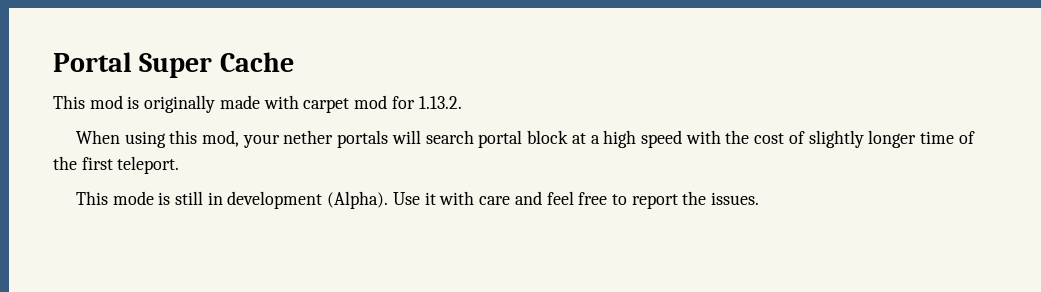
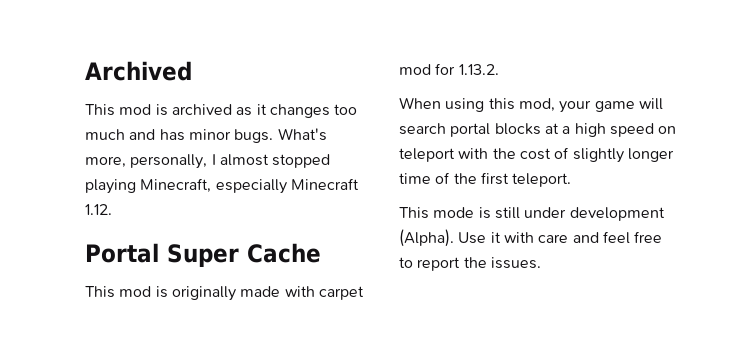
(53, 62) none -> [85,61,192,81] [85,104,358,118] [85,128,327,143] [85,154,331,169] [85,178,359,194] [85,204,112,215] Archived // This mod is archived as it changes too much and has minor bugs. What's more, personally, I almost stopped playing Minecraft, especially Minecraft 1.12. //
[283,130,389,148] nether portals -> [594,101,635,112] game
[527,130,569,144] block -> [494,123,541,135] blocks
(682, 139) none -> [658,126,677,134] [399,148,455,162] on teleport
[207,192,223,205] in -> [524,207,567,218] under

